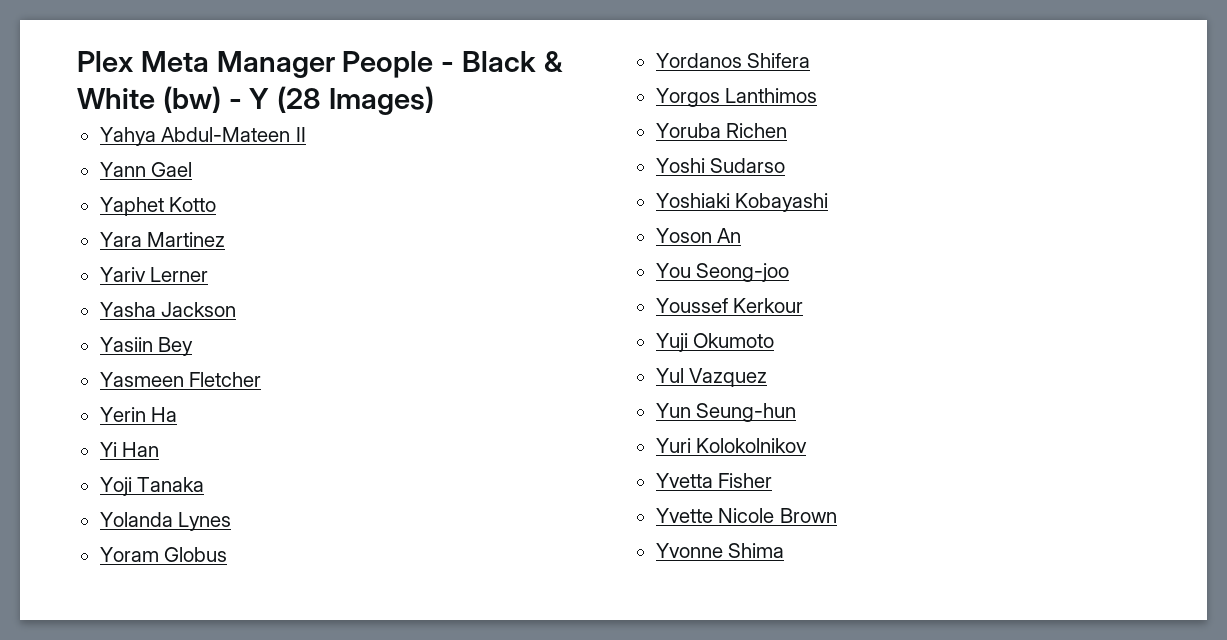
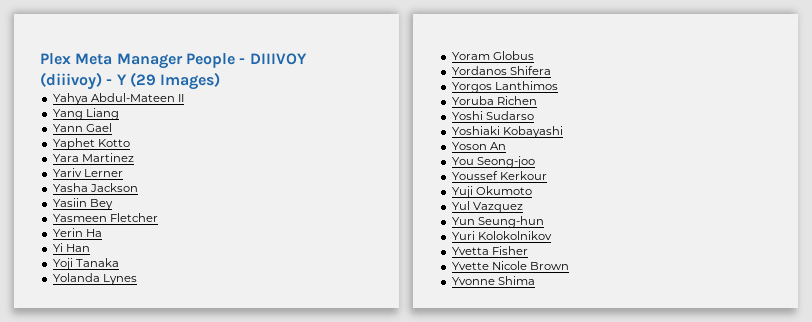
[462,51,563,72] [77,86,221,113] Black & White (bw) -> [249,53,307,65] [40,72,102,90] DIIIVOY (diiivoy)
[277,86,322,113] (28 -> [129,72,156,87] (29
(306, 134) none -> [52,108,119,120] // Yang Liang

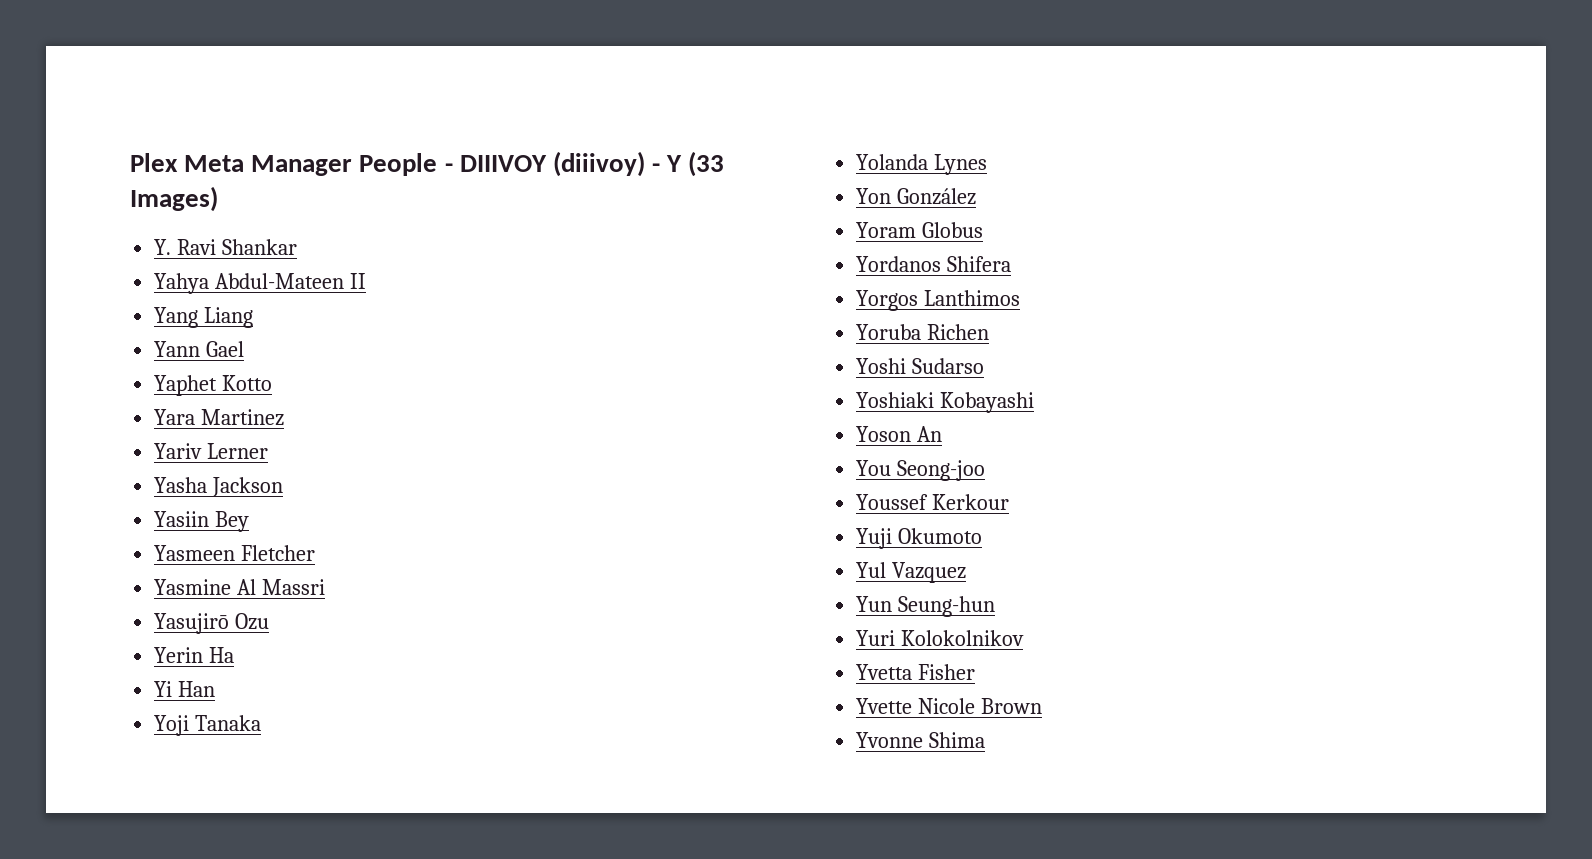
[129,72,156,87] (29 -> [688,151,725,177] (33
(221, 81) none -> [154,239,298,255] // Y. Ravi Shankar
(158, 217) none -> [154,579,326,595] [154,613,270,634] // Yasmine Al Massri // Yasujirō Ozu
(137, 279) none -> [856,188,977,205] // Yon González

